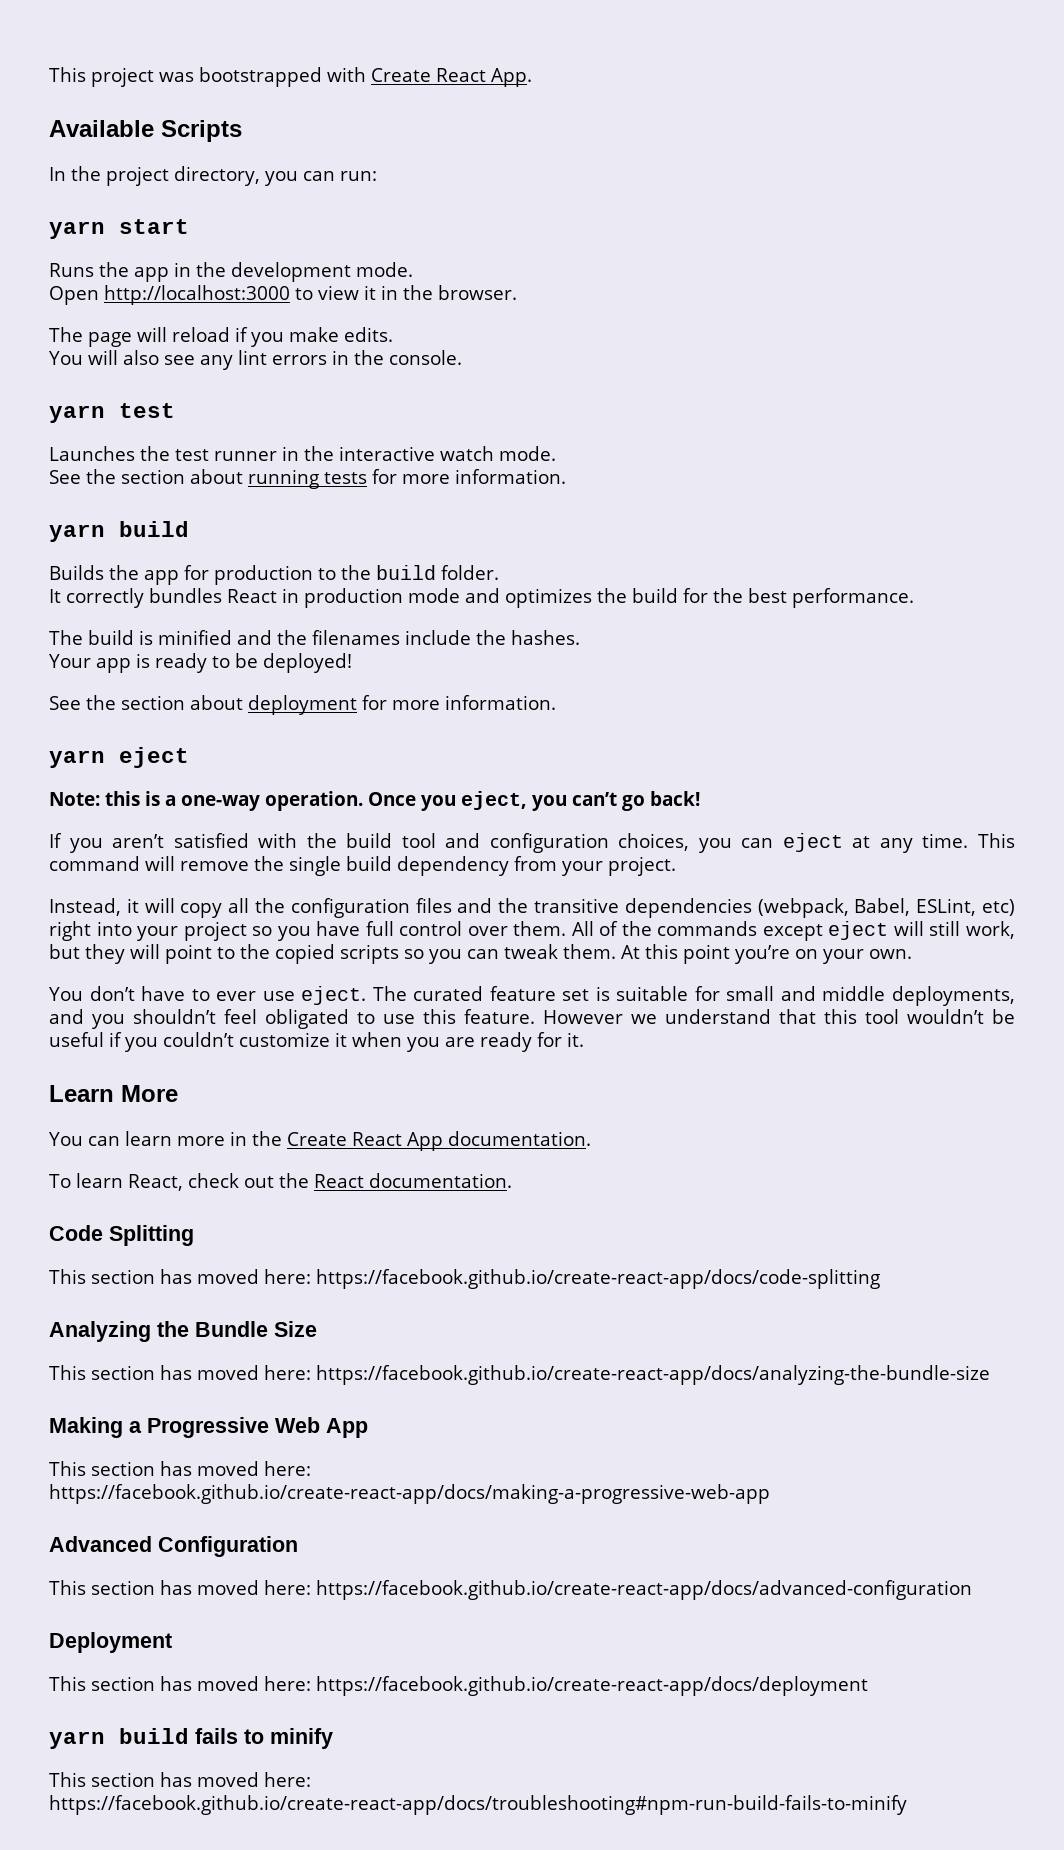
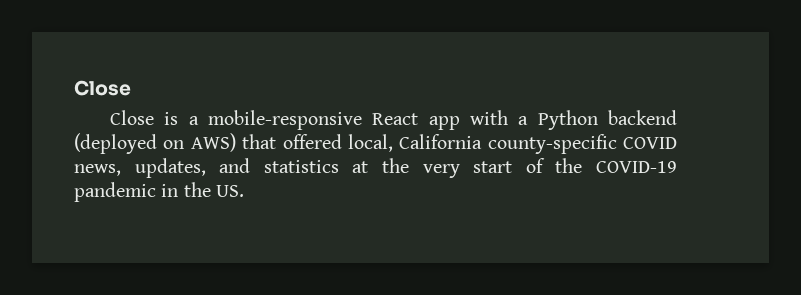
[49,67,532,87] [49,120,242,142] [49,166,377,186] [49,219,189,239] [49,262,413,282] [49,285,517,305] [49,327,393,347] [49,350,462,370] [49,403,175,423] [49,446,556,461] [49,469,566,489] [49,521,189,542] [49,565,499,585] [49,588,914,608] [49,630,580,645] [49,653,352,673] [49,695,556,715] [49,747,189,768] [49,791,700,811] [49,833,1015,853] [49,856,676,876] [49,898,1015,918] [49,921,1015,941] [49,944,912,964] [49,986,1015,1006] [49,1009,1015,1029] [49,1032,584,1052] [49,1085,178,1102] [49,1131,591,1151] [49,1173,512,1191] [49,1225,194,1246] [49,1269,880,1289] [49,1321,317,1342] [49,1365,990,1385] [49,1417,368,1438] [49,1461,311,1476] [49,1484,770,1504] [49,1536,298,1557] [49,1580,972,1600] [49,1632,172,1653] [49,1676,868,1696] [49,1728,333,1749] [49,1772,311,1787] [49,1795,907,1815] This project was bootstrapped with Create React App. // Available Scripts // In the project directory, you can run: // yarn start // Runs the app in the development mode. // Open http://localhost:3000 to view it in the browser. // The page will reload if you make edits. // You will also see any lint errors in the console. // yarn test // Launches the test runner in the interactive watch mode. // See the section about running tests for more information. // yarn build // Builds the app for production to the build folder. // It correctly bundles React in production mode and optimizes the build for the best performance. // The build is minified and the filenames include the hashes. // Your app is ready to be deployed! // See the section about deployment for more information. // yarn eject // Note: this is a one-way operation. Once you eject, you can’t go back! // If you aren’t satisfied with the build tool and configuration choices, you can eject at any time. This command will remove the single build dependency from your project. // Instead, it will copy all the configuration files and the transitive dependencies (webpack, Babel, ESLint, etc) right into your project so you have full control over them. All of the commands except eject will still work, but they will point to the copied scripts so you can tweak them. At this point you’re on your own. // You don’t have to ever use eject. The curated feature set is suitable for small and middle deployments, and you shouldn’t feel obligated to use this feature. However we understand that this tool wouldn’t be useful if you couldn’t customize it when you are ready for it. // Learn More // You can learn more in the Create React App documentation. // To learn React, check out the React documentation. // Code Splitting // This section has moved here: https://facebook.github.io/create-react-app/docs/code-splitting // Analyzing the Bundle Size // This section has moved here: https://facebook.github.io/create-react-app/docs/analyzing-the-bundle-size // Making a Progressive Web App // This section has moved here: https://facebook.github.io/create-react-app/docs/making-a-progressive-web-app // Advanced Configuration // This section has moved here: https://facebook.github.io/create-react-app/docs/advanced-configuration // Deployment // This section has moved here: https://facebook.github.io/create-react-app/docs/deployment // yarn build fails to minify // This section has moved here: https://facebook.github.io/create-react-app/docs/troubleshooting#npm-run-build-fails-to-minify -> [74,80,131,96] [109,110,678,130] [74,133,677,154] [74,158,678,178] [74,182,244,202] Close // Close is a mobile-responsive React app with a Python backend (deployed on AWS) that offered local, California county-specific COVID news, updates, and statistics at the very start of the COVID-19 pandemic in the US.

